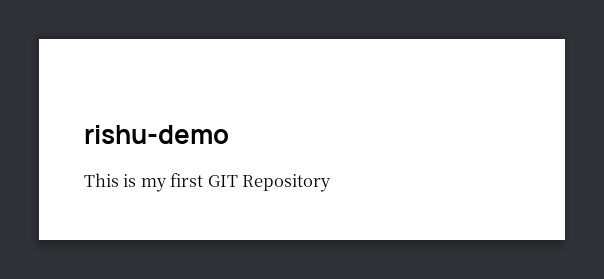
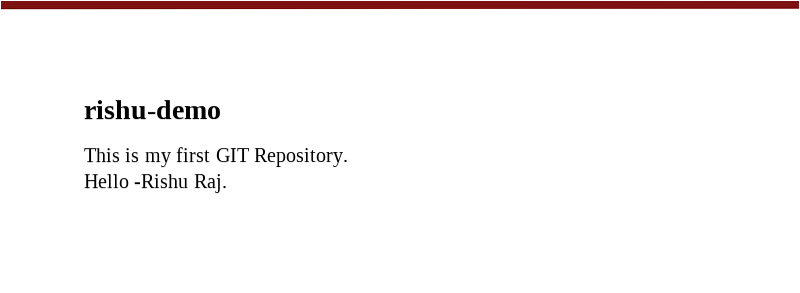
[242,174,332,192] Repository -> [254,148,349,168] [84,174,228,194] Repository. // Hello -Rishu Raj.

